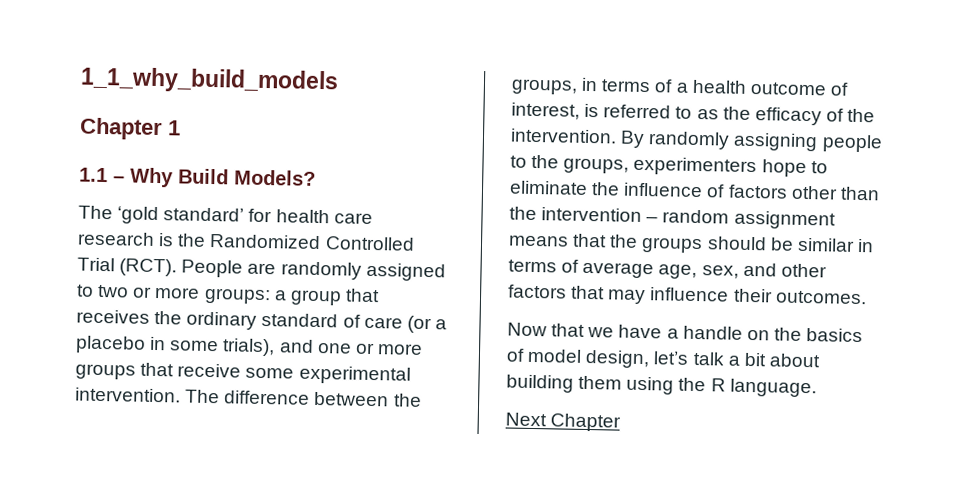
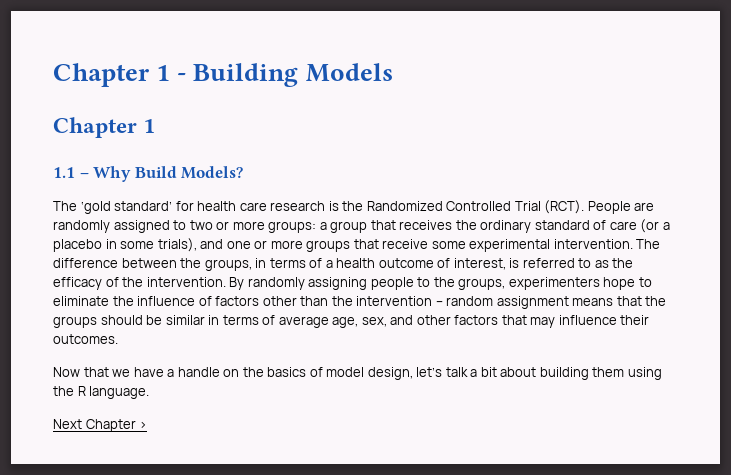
[80,66,339,95] 1_1_why_build_models -> [53,63,393,87] Chapter 1 - Building Models
(622, 422) none -> [139,421,148,429] >

